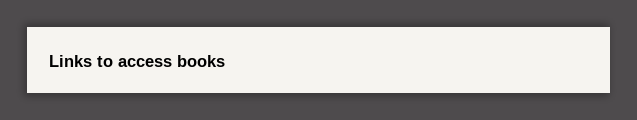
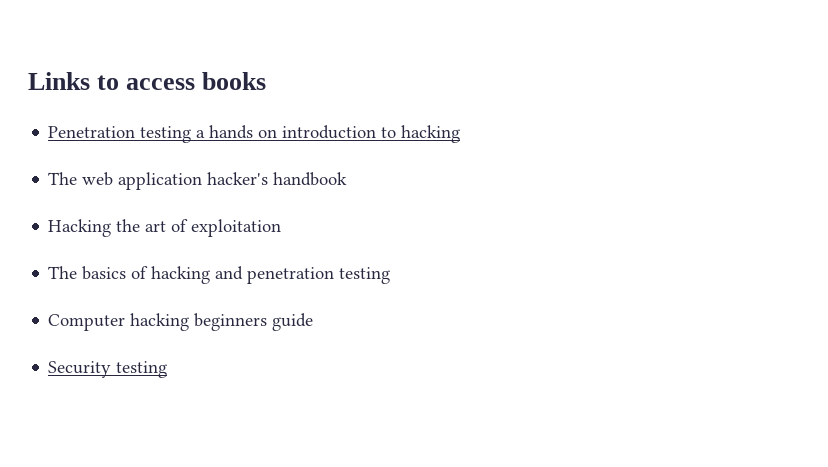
(225, 61) none -> [48,125,461,143] [48,172,348,190] [48,219,282,237] [48,266,391,284] [48,313,314,331] [48,361,168,378] // Penetration testing a hands on introduction to hacking // The web application hacker's handbook // Hacking the art of exploitation // The basics of hacking and penetration testing // Computer hacking beginners guide // Security testing

